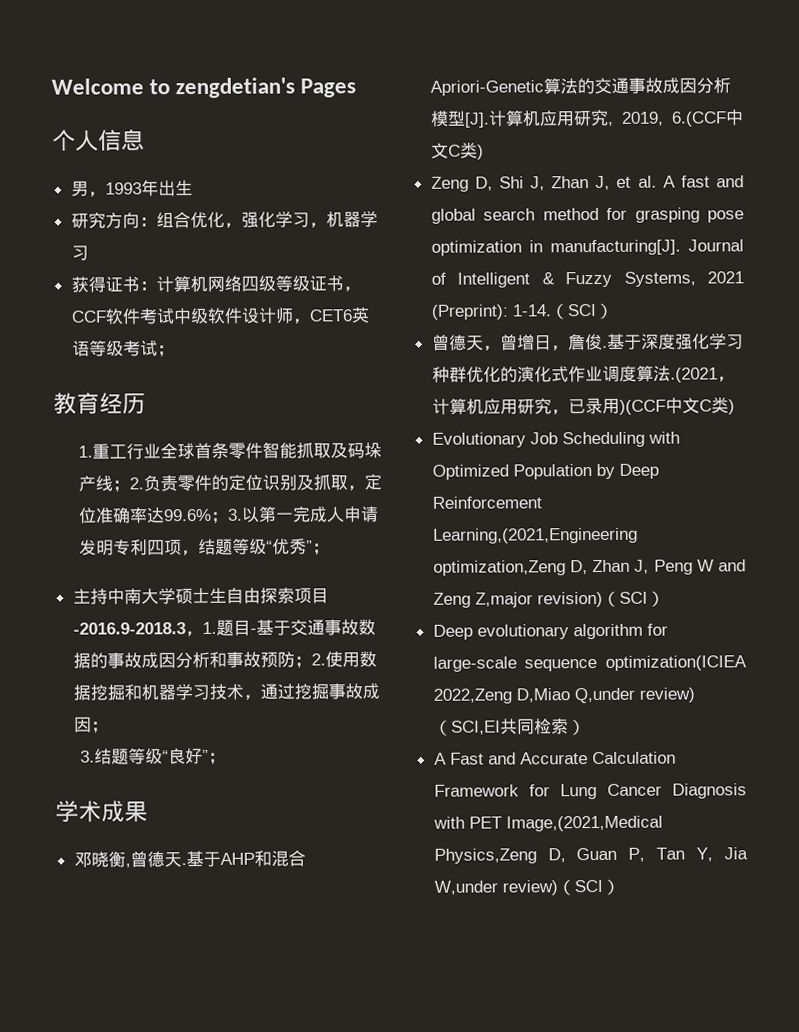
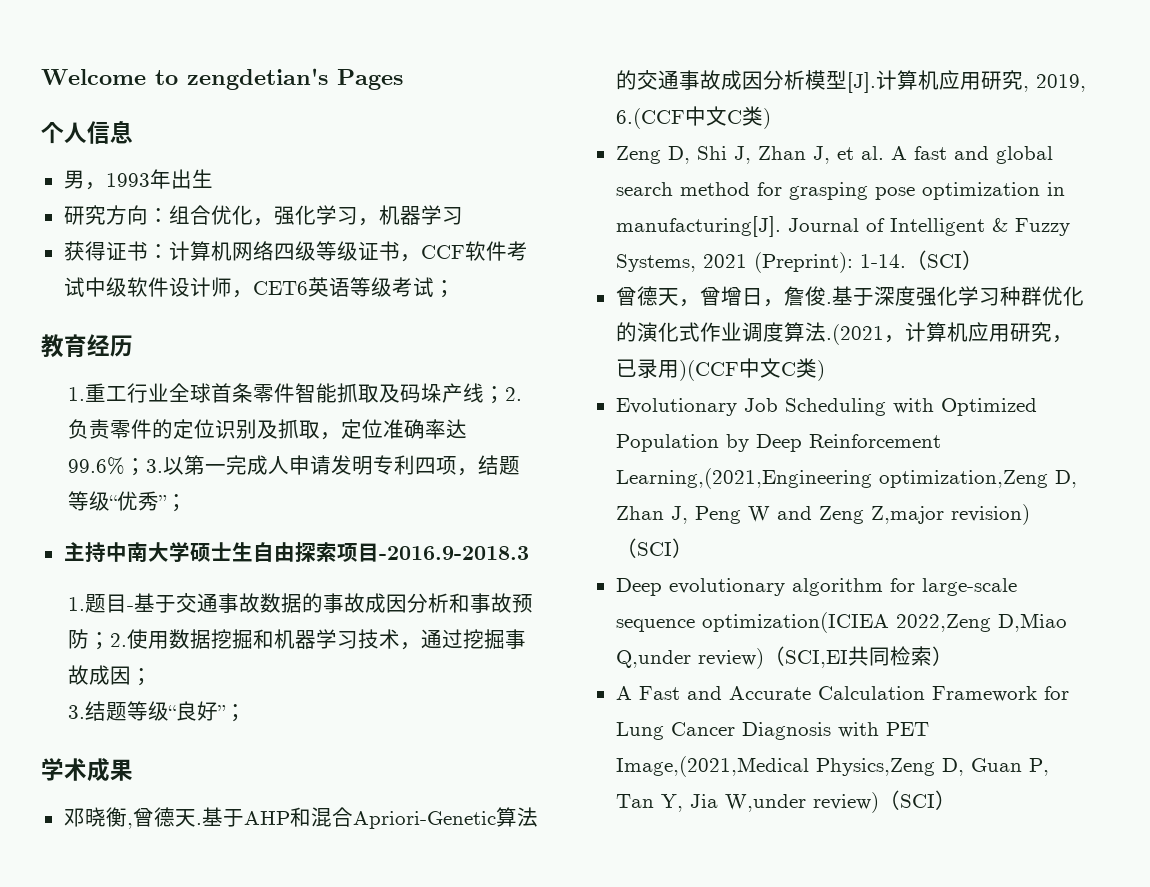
[184,630,203,638] ， -> (529, 553) //

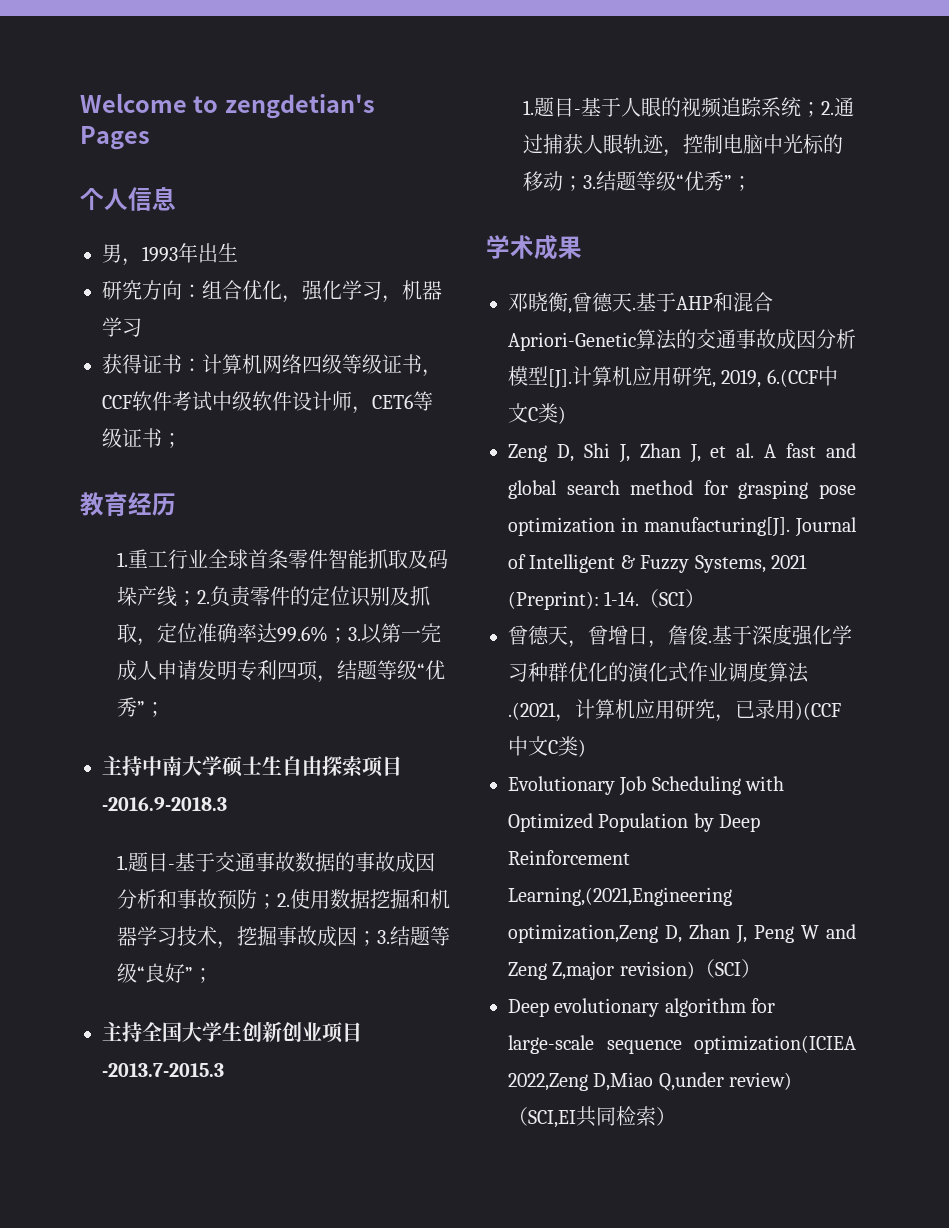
[307,277,434,297] 英语等级考试 -> [413,391,433,411] [102,428,162,448] 等级证书
[421,629,464,649] 通过 -> (237, 945) none
(153, 677) // -> (377, 938) none
(247, 713) none -> [102,1021,362,1043] [102,1063,224,1077] [522,97,854,118] [522,134,843,157] [522,171,752,191] // 主持全国大学生创新创业项目-2013.7-2015.3 // 1.题目-基于人眼的视频追踪系统；2.通过捕获人眼轨迹，控制电脑中光标的移动；3.结题等级“优秀”；
[615,686,1069,702] [615,722,929,740] [615,756,1049,777] [615,790,956,813] // A Fast and Accurate Calculation Framework for Lung Cancer Diagnosis with PET Image,(2021,Medical Physics,Zeng D, Guan P, Tan Y, Jia W,under review)（SCI） -> (676, 1116) none

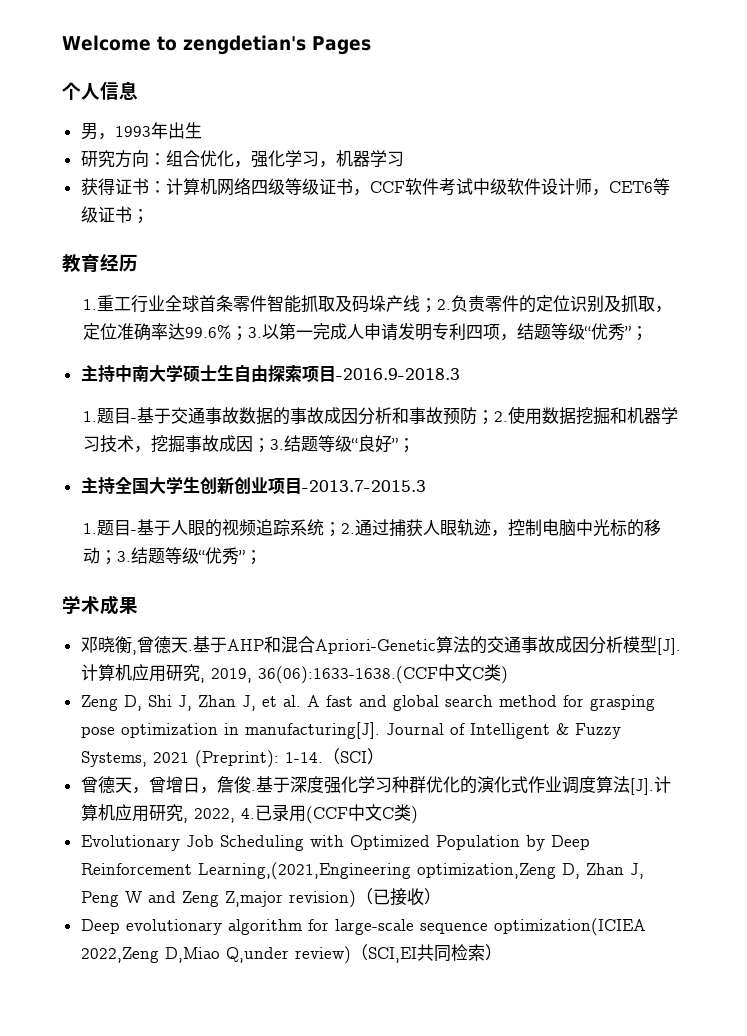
[766,369,818,387] 6.(CCF -> [257,666,438,684] 36(06):1633-1638.(CCF
[508,699,841,722] .(2021，计算机应用研究，已录用)(CCF -> [629,776,671,795] [80,804,348,824] [J].计算机应用研究, 2022, 4.已录用(CCF
[714,962,741,976] SCI -> [372,888,424,906] 已接收

